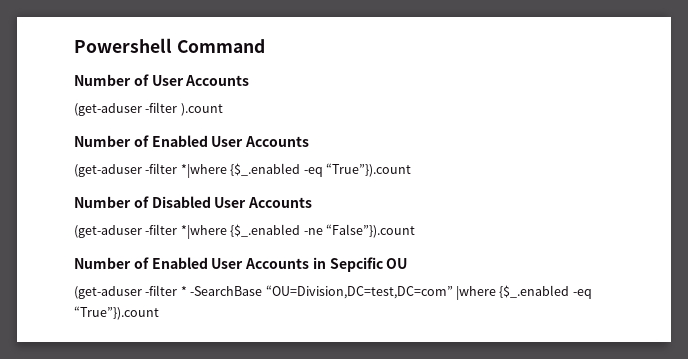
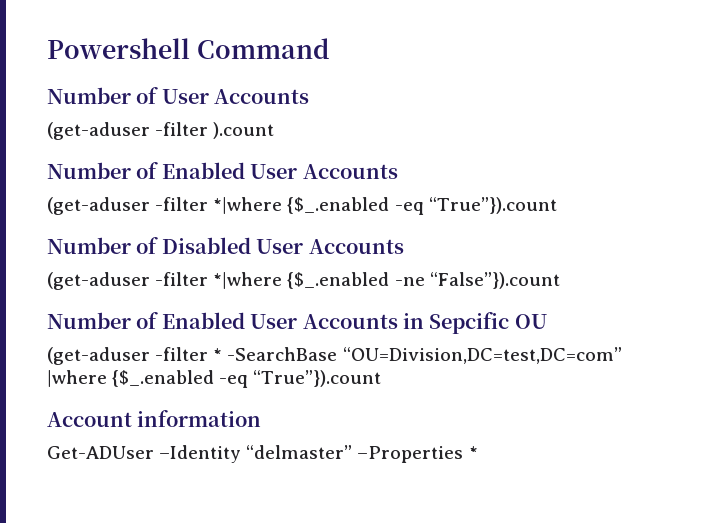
(159, 313) none -> [47,410,262,427] [47,445,478,463] // Account information // Get-ADUser –Identity “delmaster” –Properties *

